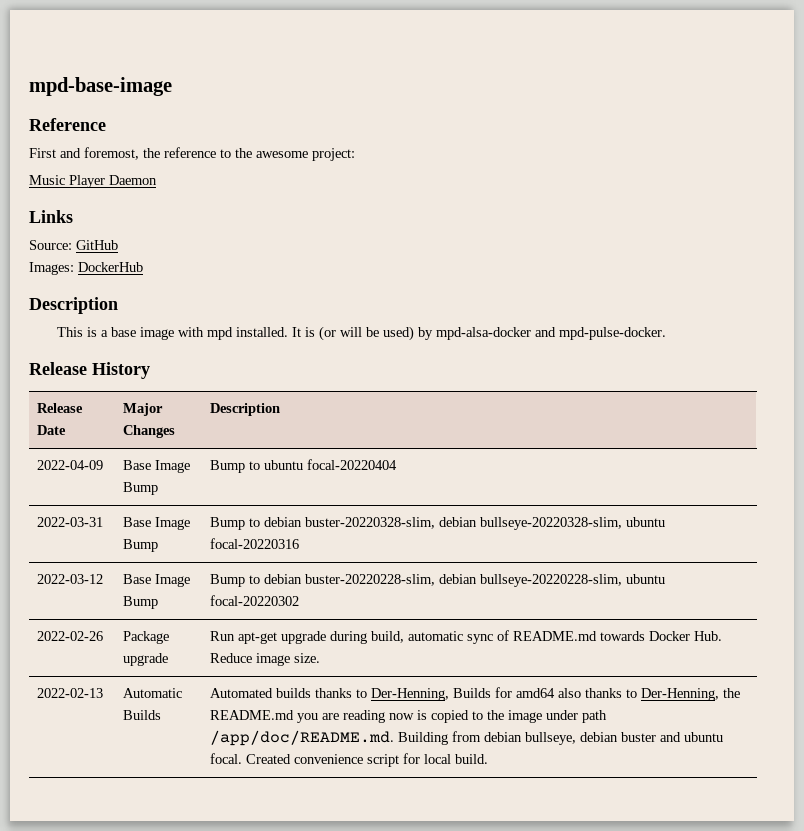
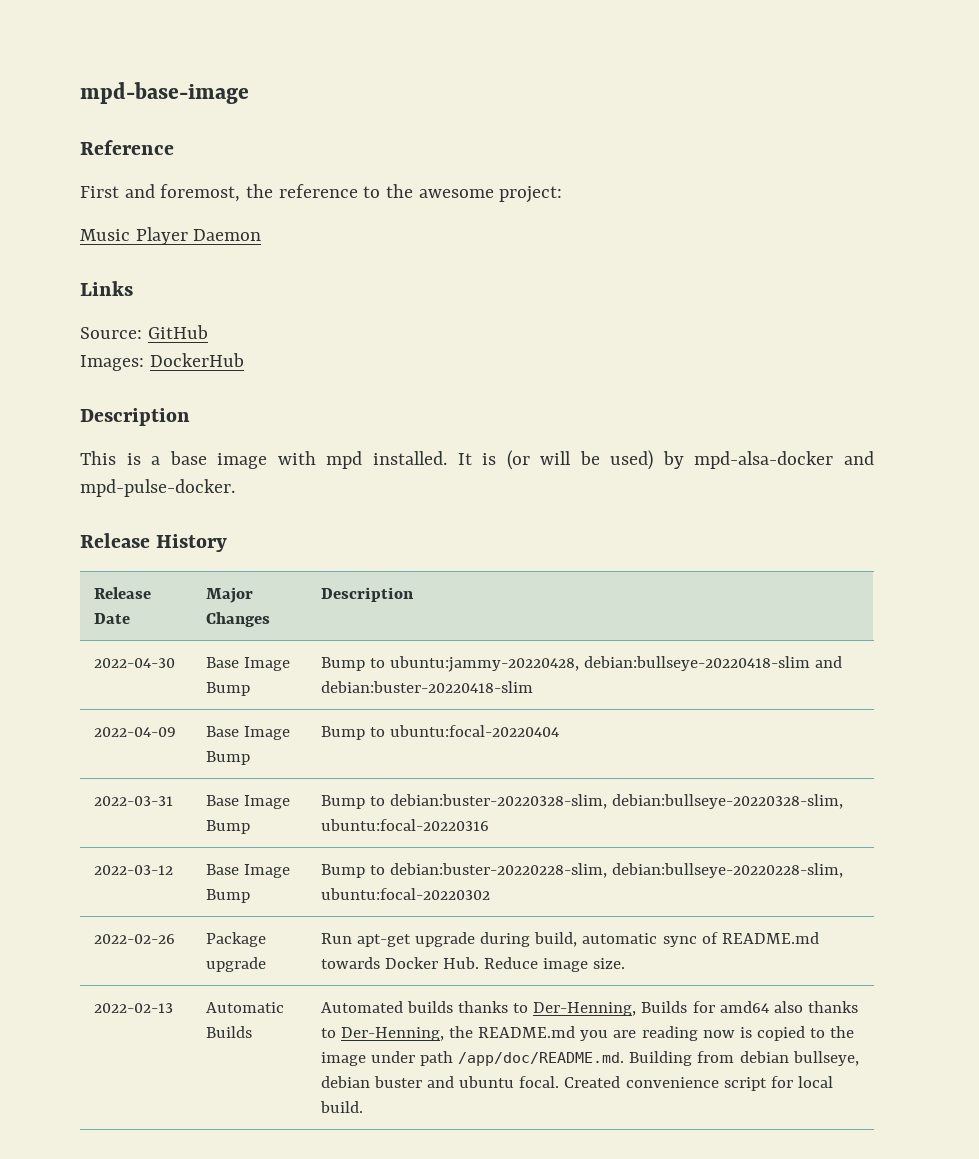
(281, 409) none -> [93,658,175,668] [205,657,290,671] [205,682,250,696] [320,656,843,672] [320,681,533,693] // 2022-04-30 | Base Image Bump | Bump to ubuntu:jammy-20220428, debian:bullseye-20220418-slim and debian:buster-20220418-slim
[264,459,398,470] ubuntu focal-20220404 -> [389,725,559,737] ubuntu:focal-20220404
[264,517,666,530] [210,538,300,549] debian buster-20220328-slim, debian bullseye-20220328-slim, ubuntu focal-20220316 -> [389,794,844,809] [320,819,489,831] debian:buster-20220328-slim, debian:bullseye-20220328-slim, ubuntu:focal-20220316
[264,574,666,587] [210,595,300,606] debian buster-20220228-slim, debian bullseye-20220228-slim, ubuntu focal-20220302 -> [389,863,844,878] [320,888,490,900] debian:buster-20220228-slim, debian:bullseye-20220228-slim, ubuntu:focal-20220302

